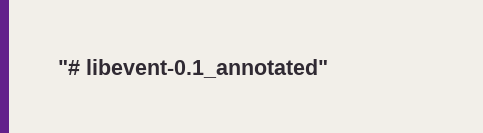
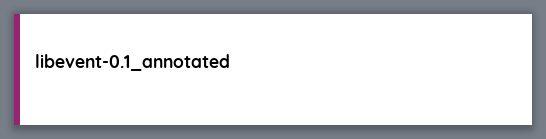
[58,59,328,78] "# libevent-0.1_annotated" -> [35,54,230,71] libevent-0.1_annotated

